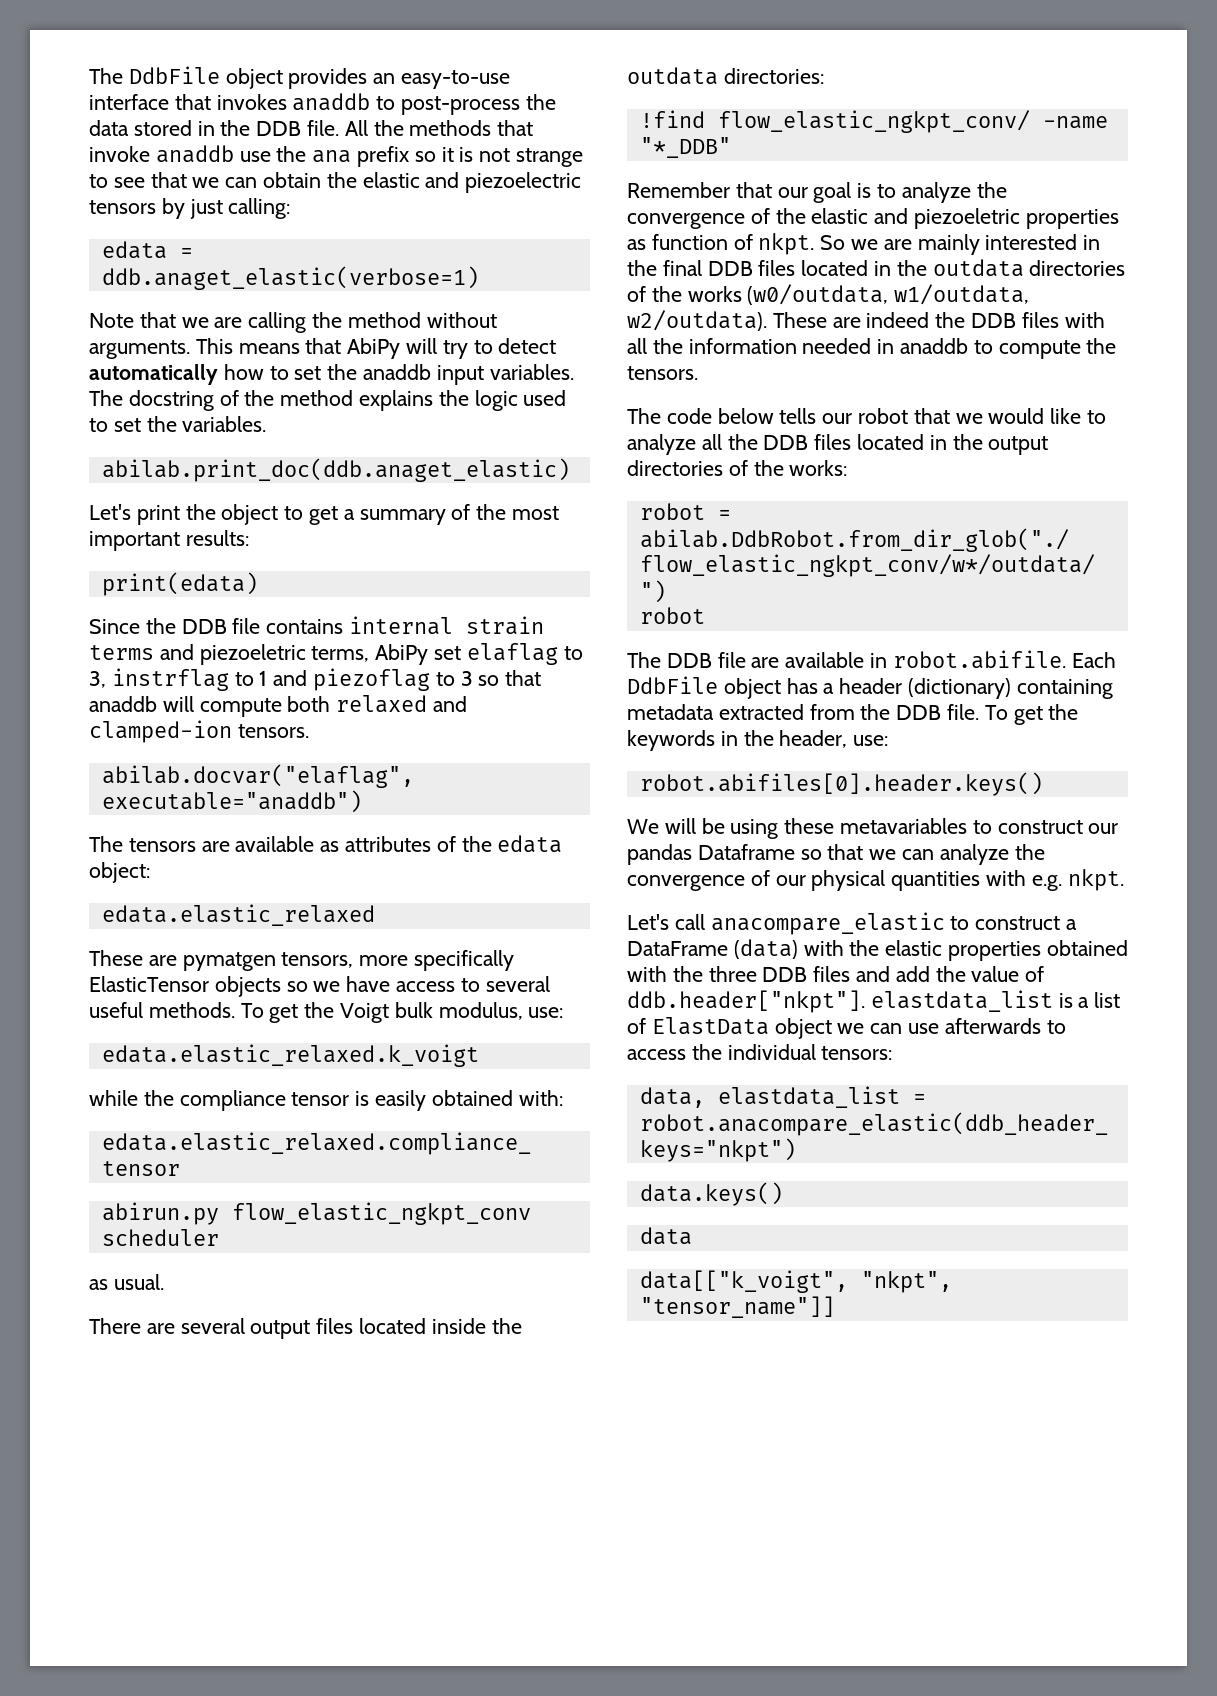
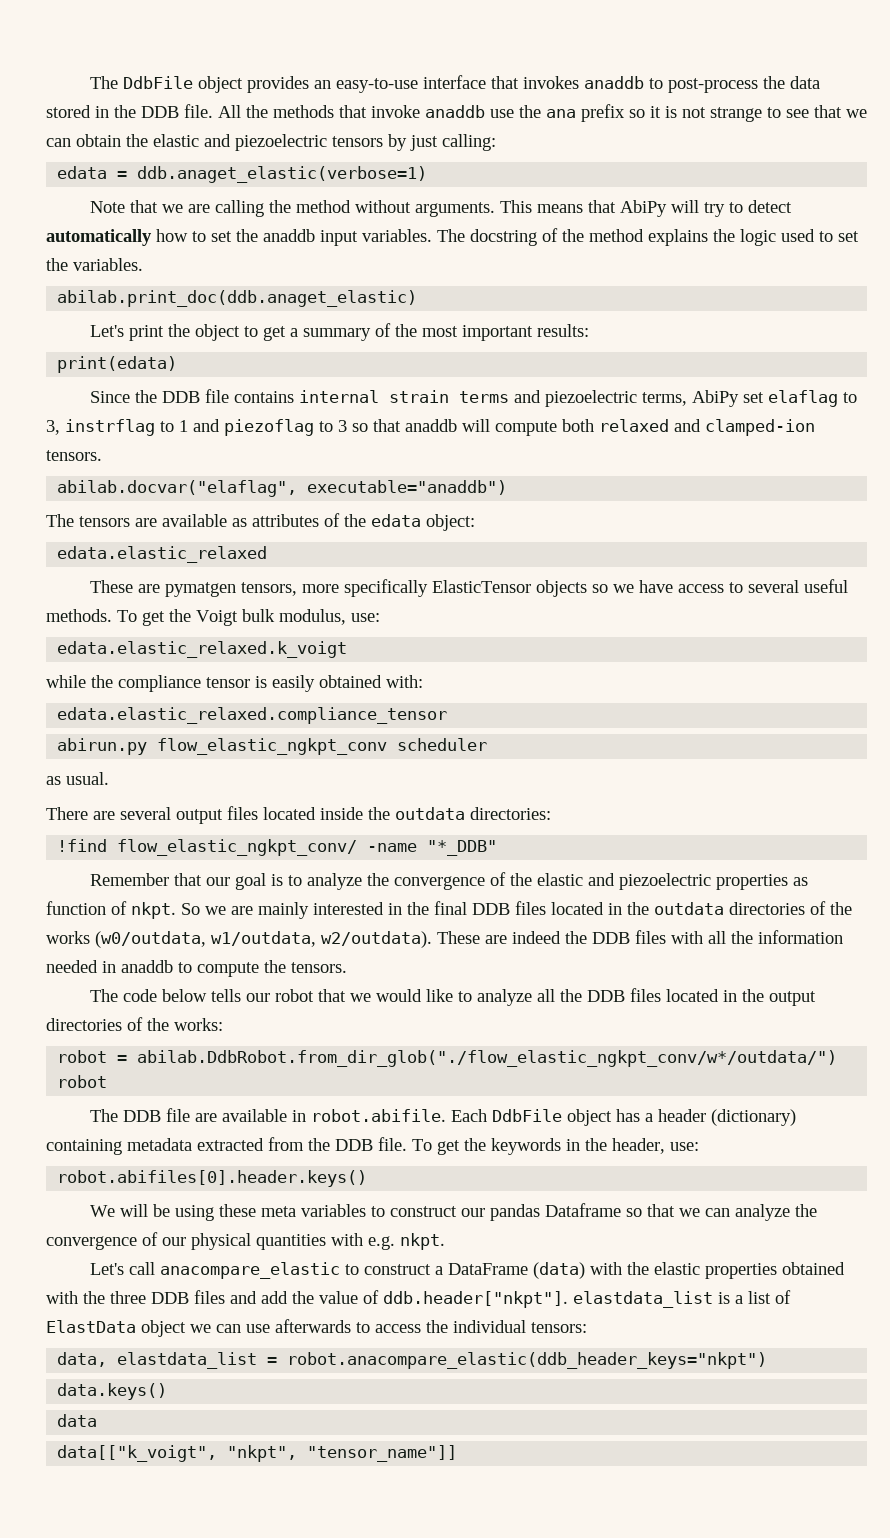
[199,644,306,665] piezoeletric -> [545,390,638,407] piezoelectric
[914,208,1021,229] piezoeletric -> [619,873,712,890] piezoelectric
[840,818,968,834] metavariables -> [261,1204,367,1217] meta variables

